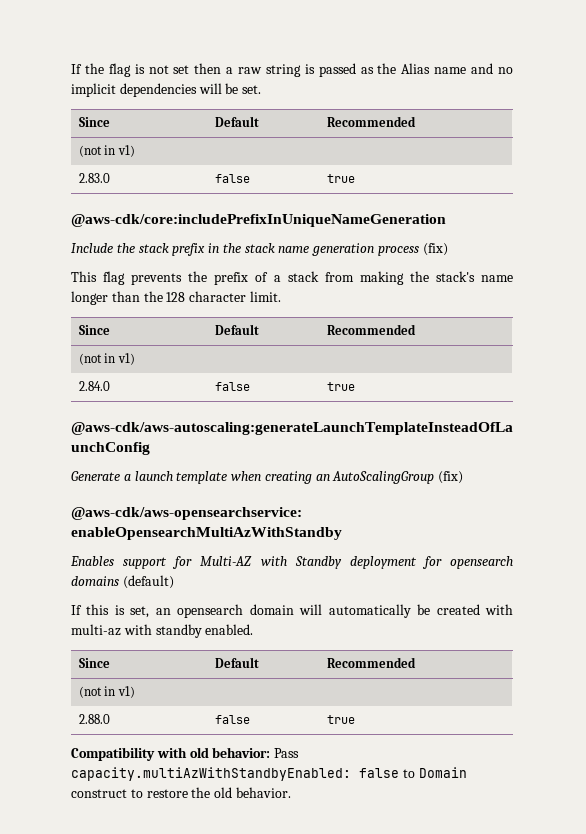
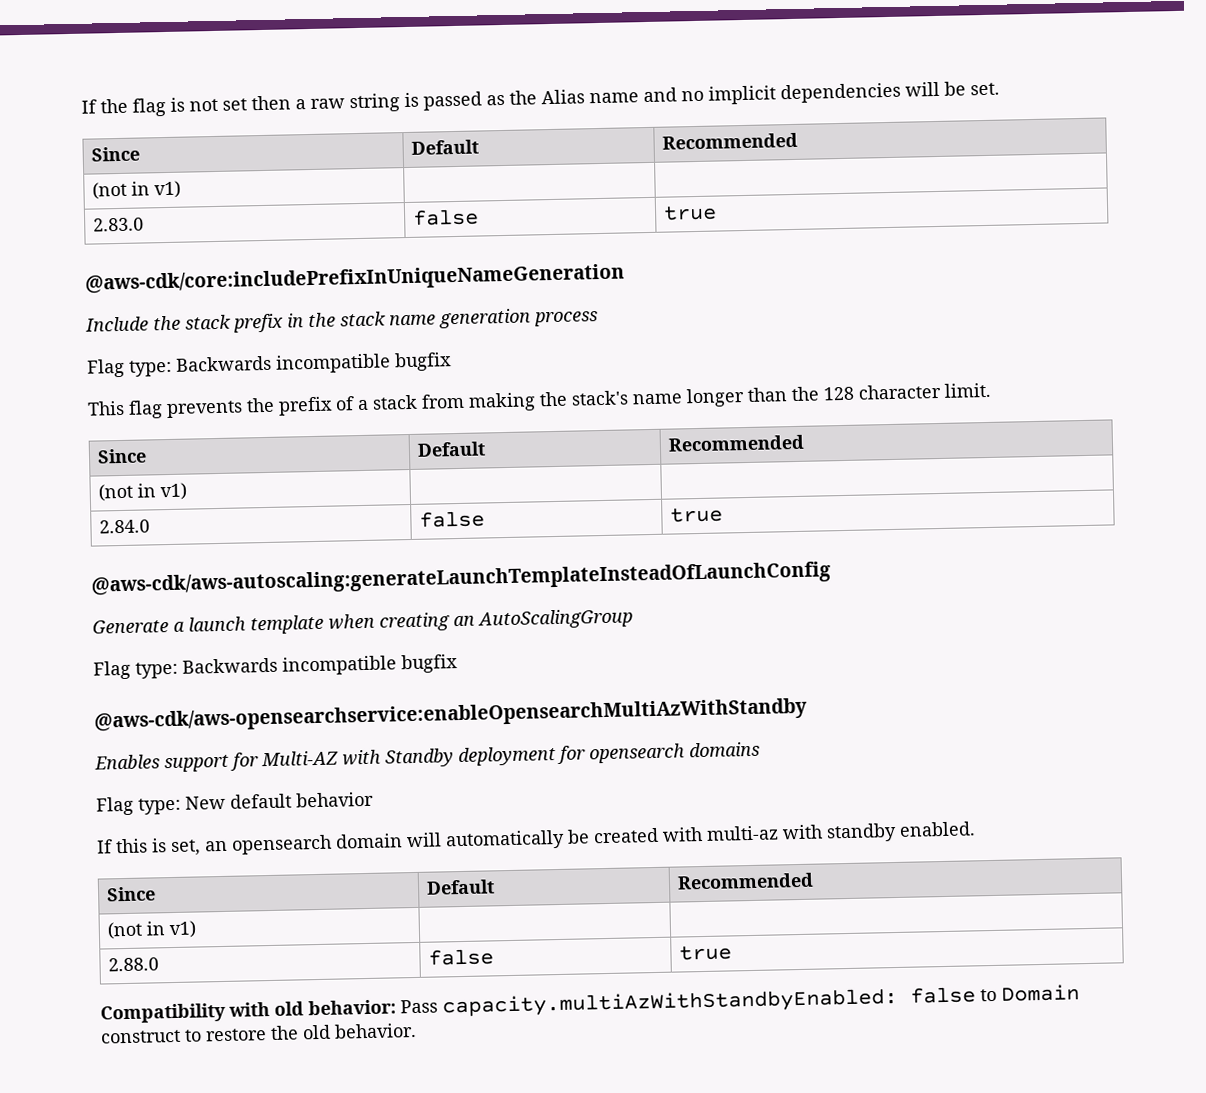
[422,243,448,256] (fix) -> [87,352,452,378] // Flag type: Backwards incompatible bugfix
[438,471,464,484] (fix) -> [93,654,458,680] // Flag type: Backwards incompatible bugfix
[122,575,174,589] (default) -> [96,791,374,816] // Flag type: New default behavior

